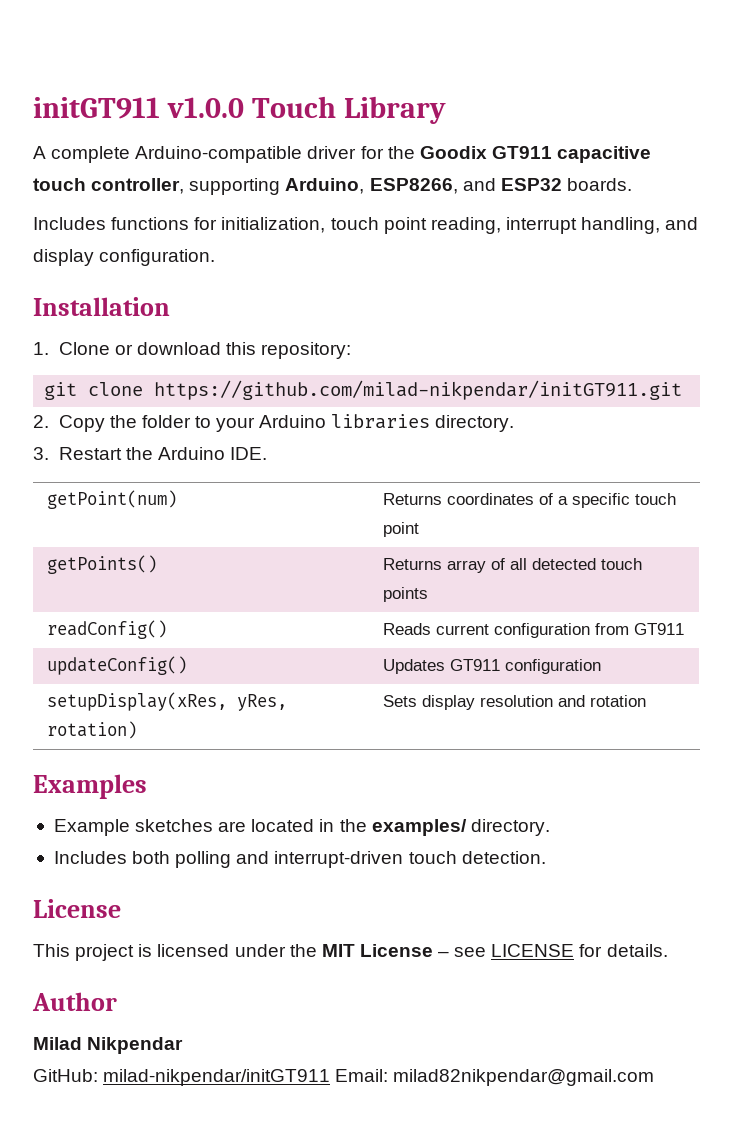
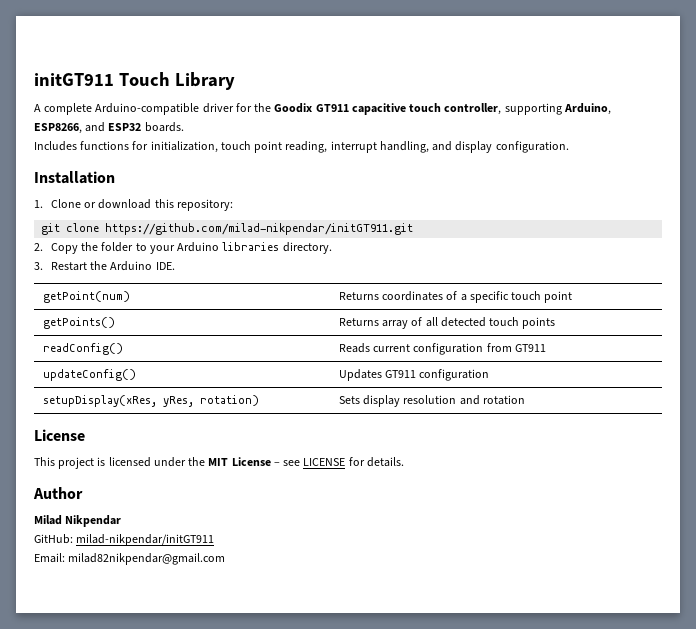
[167,97,245,118] v1.0.0 -> (114, 79) none
[33,774,147,799] [53,819,550,836] [53,851,546,868] // Examples // Example sketches are located in the examples/ directory. // Includes both polling and interrupt-driven touch detection. -> (525, 400) none
(331, 1077) none -> (215, 540) //

